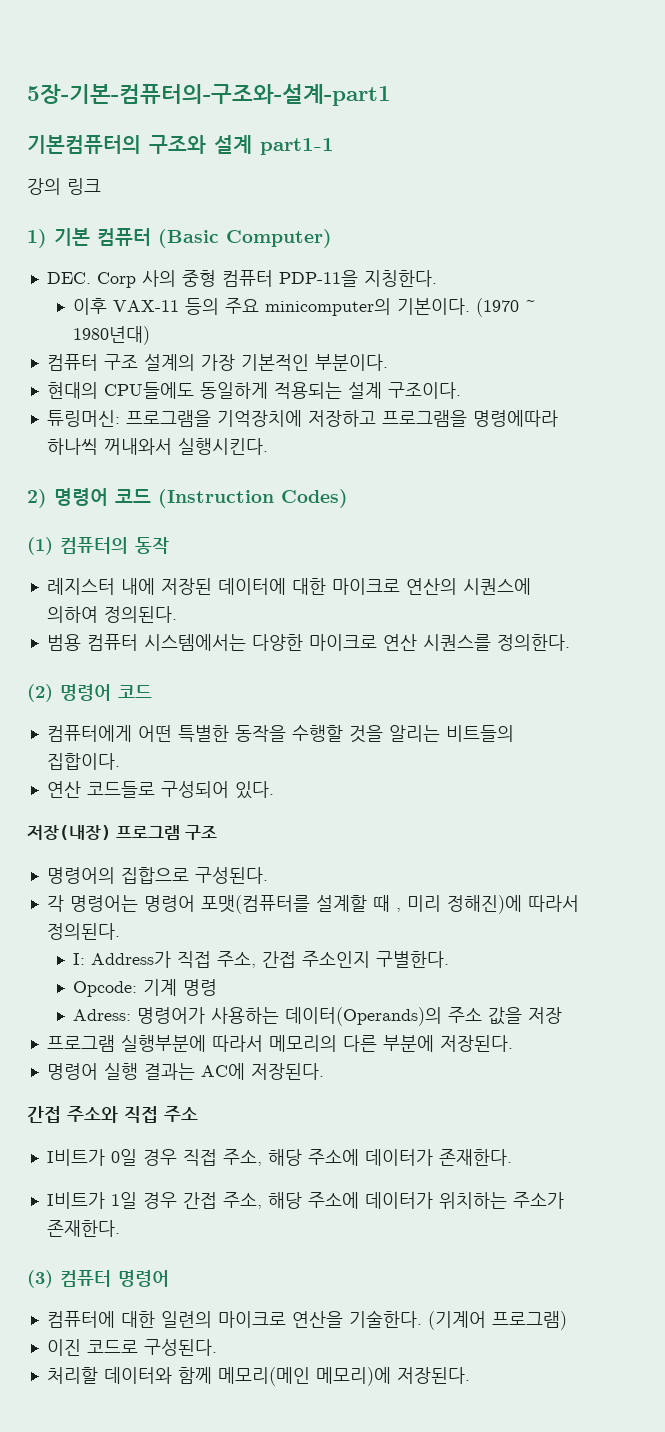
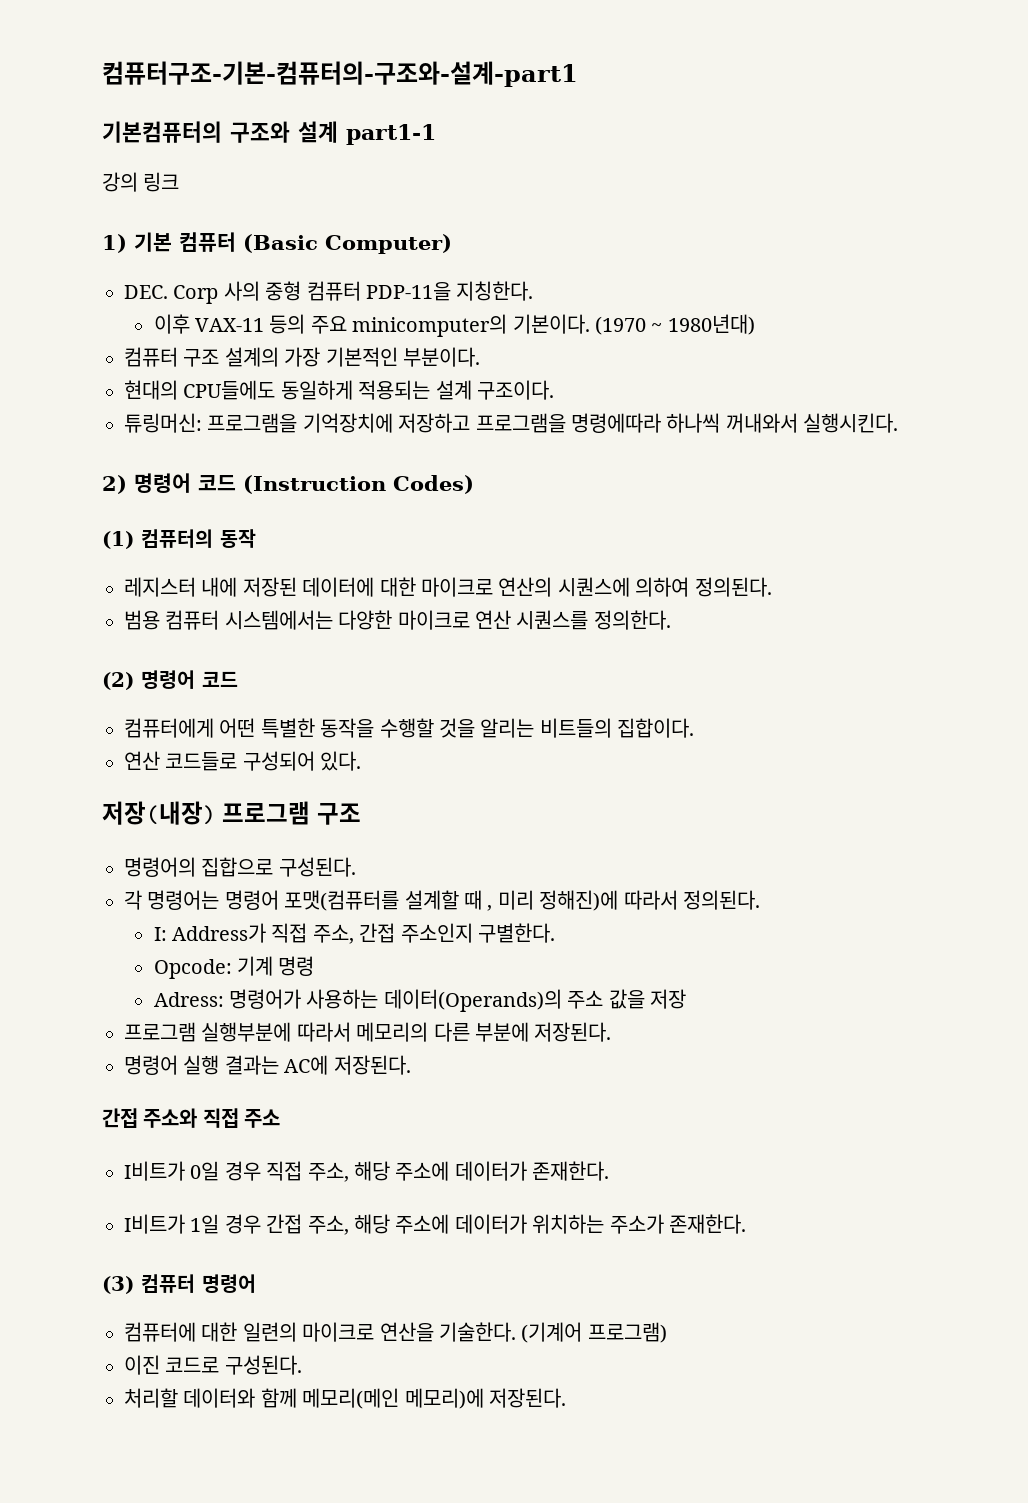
[27,84,391,106] 5장-기본-컴퓨터의-구조와-설계-part1 -> [102,61,578,87] 컴퓨터구조-기본-컴퓨터의-구조와-설계-part1

